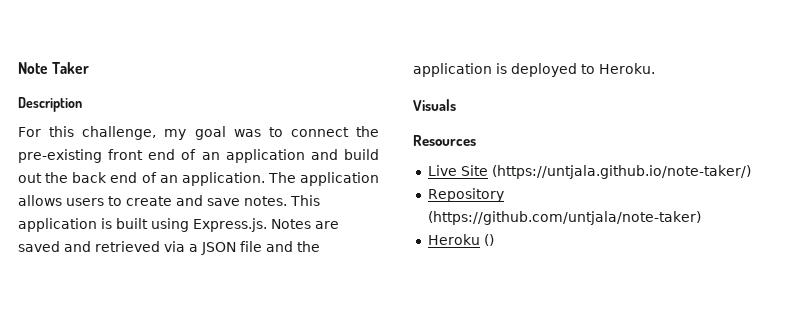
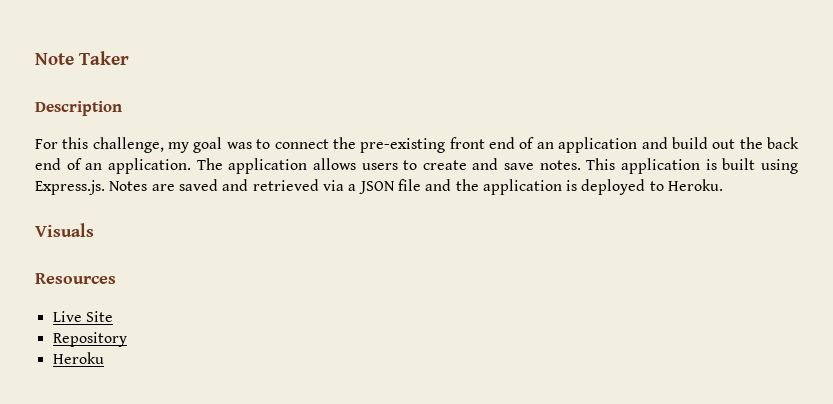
[491,165,751,179] (https://untjala.github.io/note-taker/) -> (113, 316) none
[427,211,701,225] (https://github.com/untjala/note-taker) -> (127, 339) none
[483,234,494,246] () -> (104, 358) none

